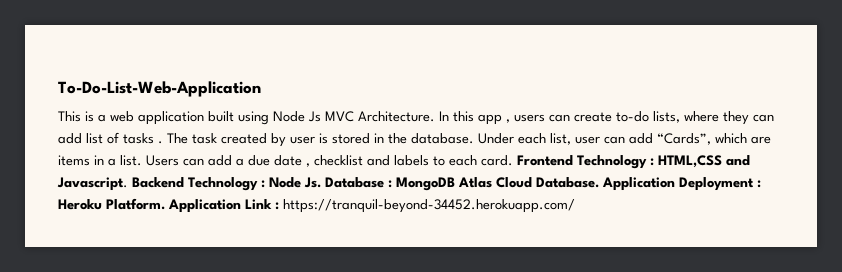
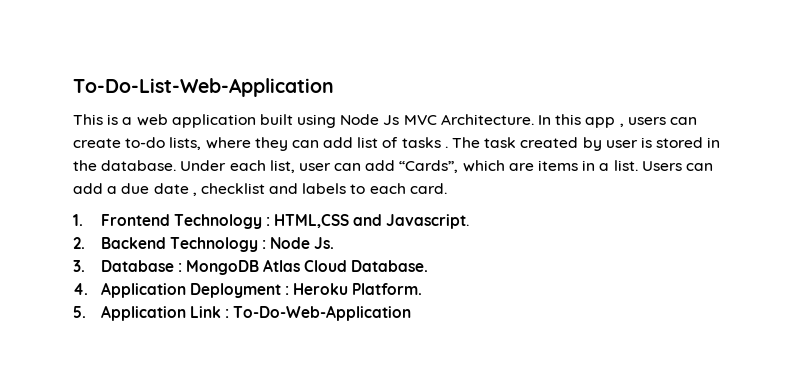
(513, 160) none -> [73,214,83,226] // 1.
(128, 184) none -> [73,237,85,249] // 2.
(321, 182) none -> [73,260,85,272] // 3.
(599, 182) none -> [73,283,88,295] // 4.
(165, 204) none -> [73,306,86,318] // 5.
[283,199,575,213] https://tranquil-beyond-34452.herokuapp.com/ -> [233,305,412,321] To-Do-Web-Application

